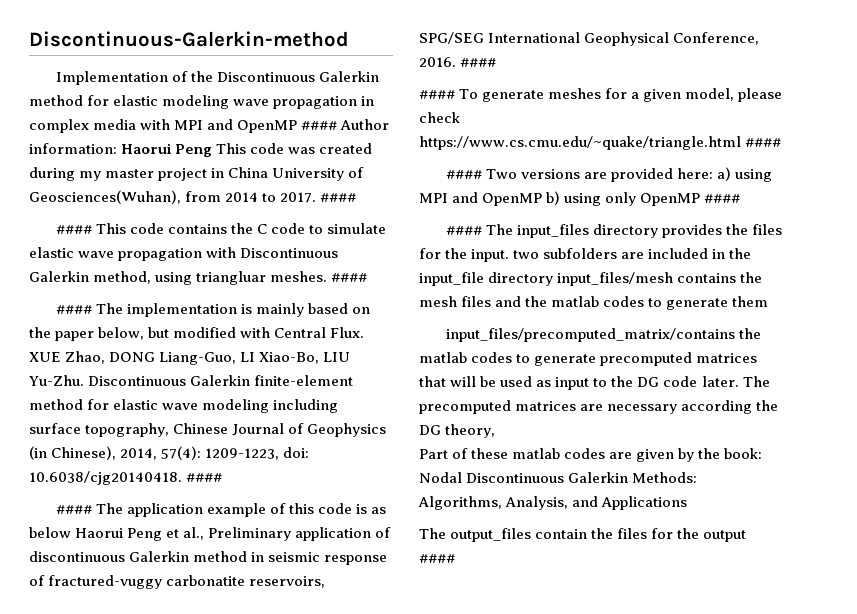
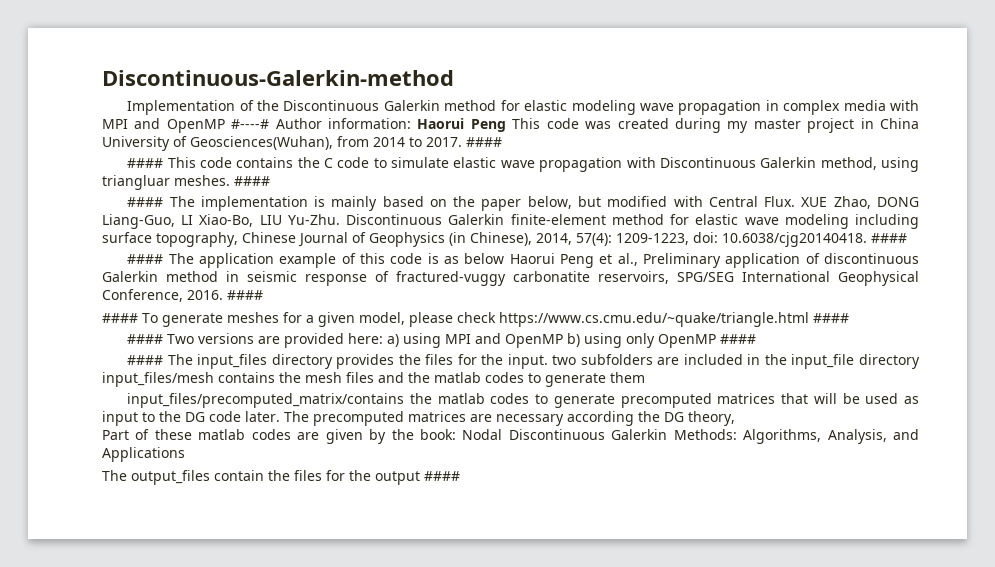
[301,121,338,130] #### -> [231,119,270,129] #----#

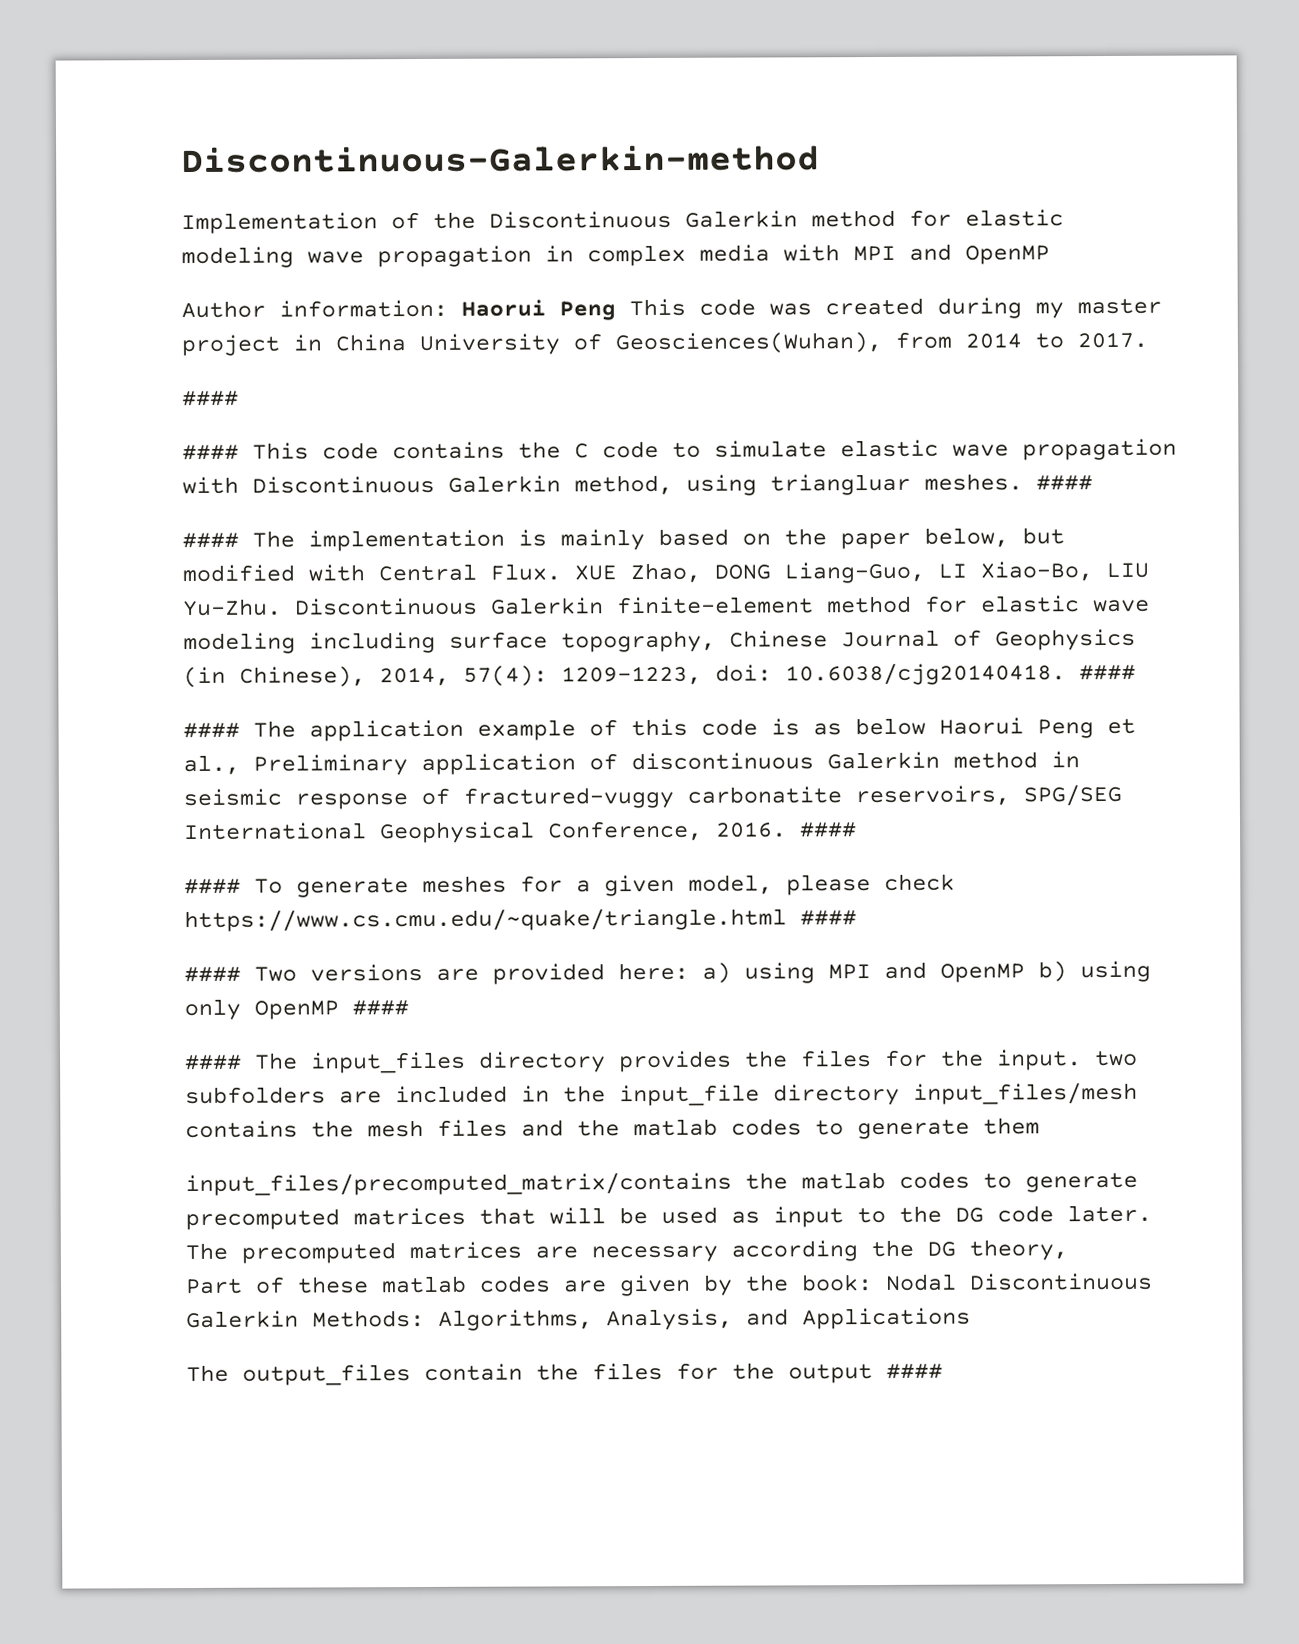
[231,119,270,129] #----# -> (1050, 255) //
(462, 142) none -> (1148, 340) //

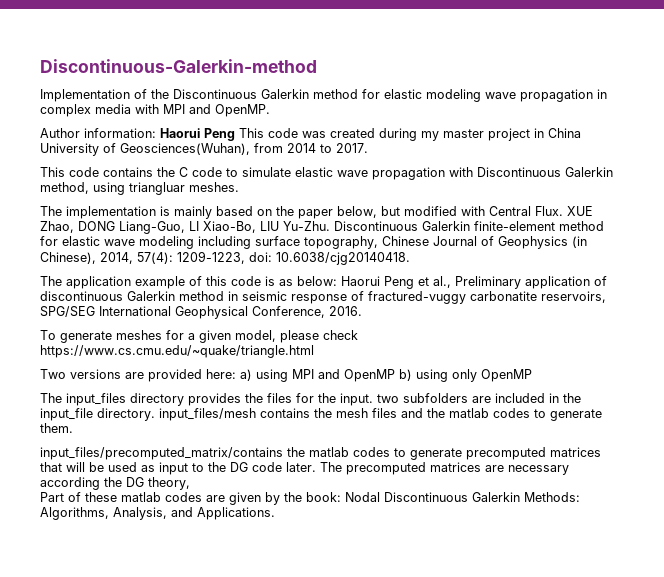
[965,245,1050,265] OpenMP -> [215,104,270,117] OpenMP.
[182,390,239,407] [182,444,239,461] #### // #### -> (368, 148) none
[1036,475,1093,491] [182,532,239,549] #### // #### -> (239, 187) //
[1079,664,1136,681] [183,722,240,739] #### // #### -> (410, 258) //
[855,717,926,736] below -> [297,276,337,286] below:
[800,822,857,838] [184,878,241,895] #### // #### -> (362, 311) //
[800,910,857,926] [184,966,241,983] #### // #### -> (314, 351) //
[352,1000,409,1016] [185,1054,242,1071] #### // #### -> (532, 375) //
[773,1083,900,1106] directory -> [97,408,155,421] directory.
[983,1117,1040,1135] them -> [40,423,73,433] them.
[802,1307,971,1330] [186,1362,943,1386] Applications // The output_files contain the files for the output #### -> [197,507,275,520] Applications.

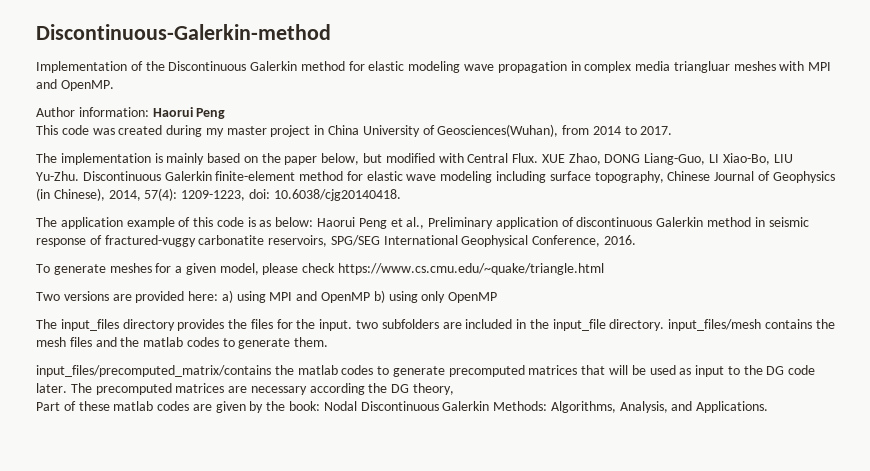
(131, 109) none -> [673,61,776,73] triangluar meshes
(235, 134) none -> (226, 113) //
[40,167,613,180] [40,182,239,195] // This code contains the C code to simulate elastic wave propagation with Discontinuous Galerkin method, using triangluar meshes. -> (673, 130) none

